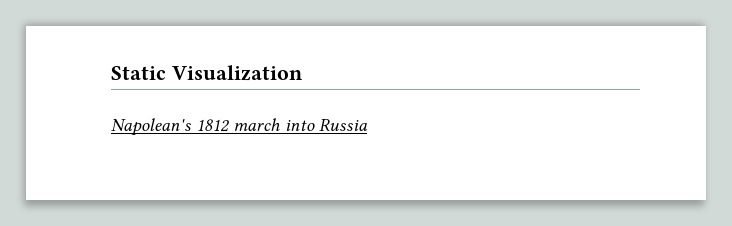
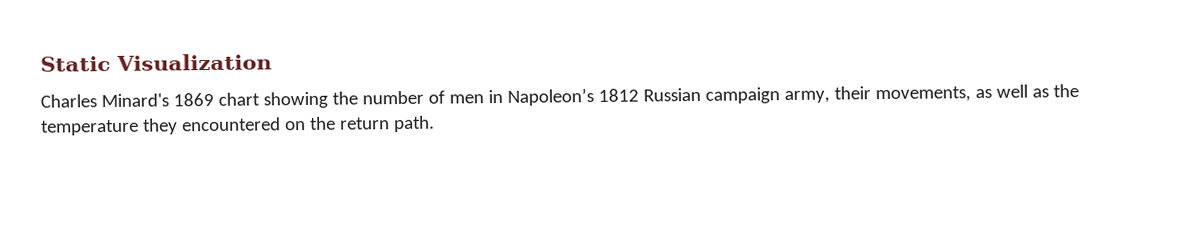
[111,118,368,136] Napolean's 1812 march into Russia -> [40,84,1079,109] [41,115,435,136] Charles Minard's 1869 chart showing the number of men in Napoleon’s 1812 Russian campaign army, their movements, as well as the temperature they encountered on the return path.

